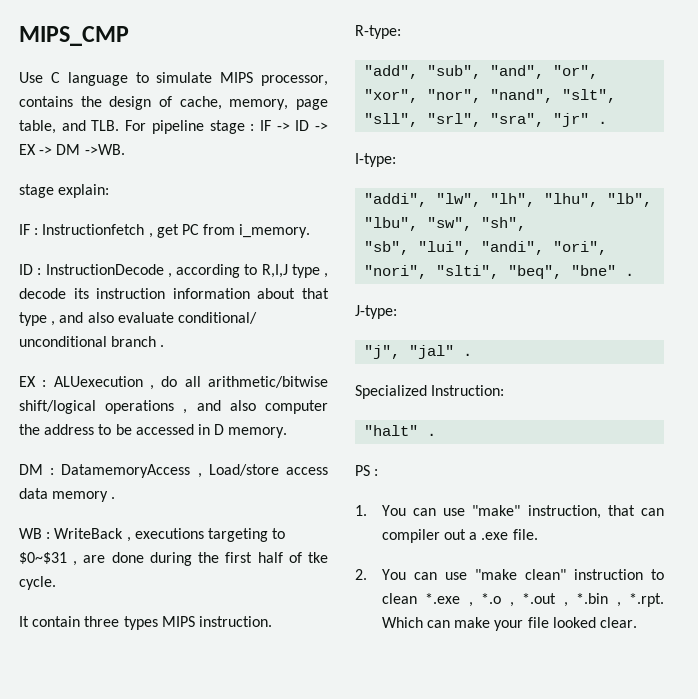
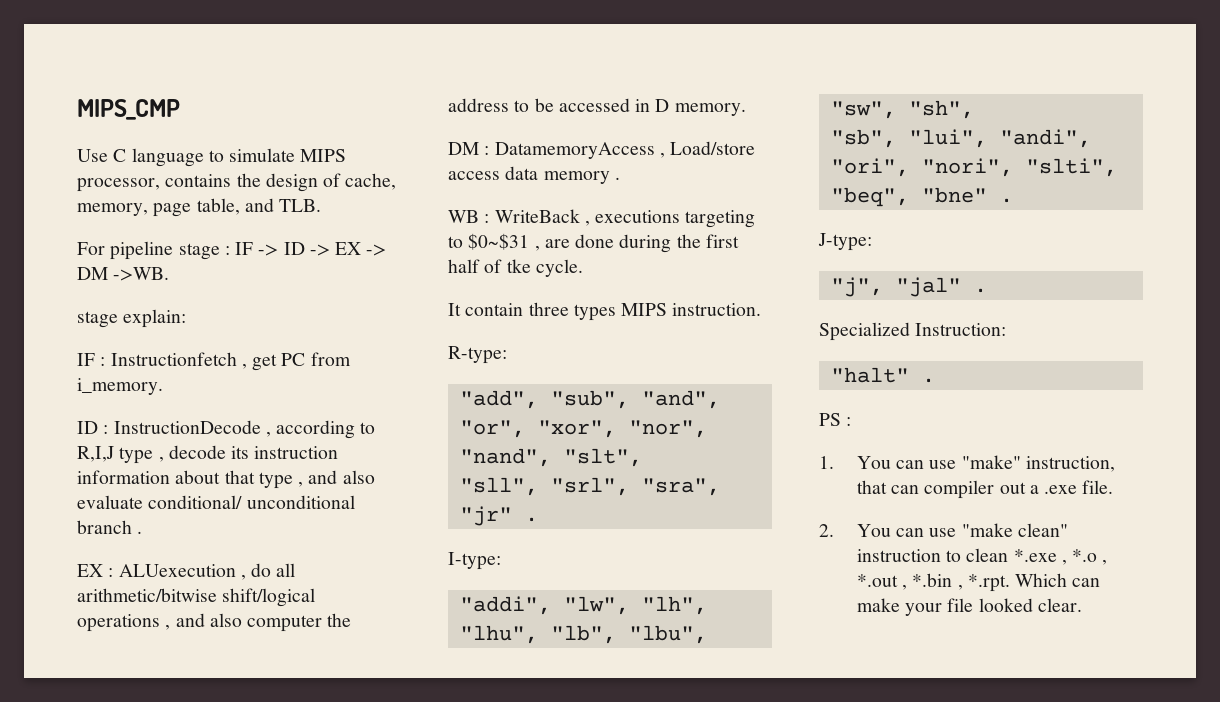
(120, 125) none -> (322, 205) //

